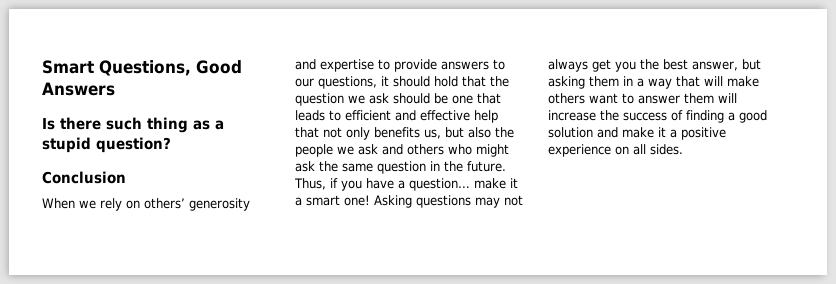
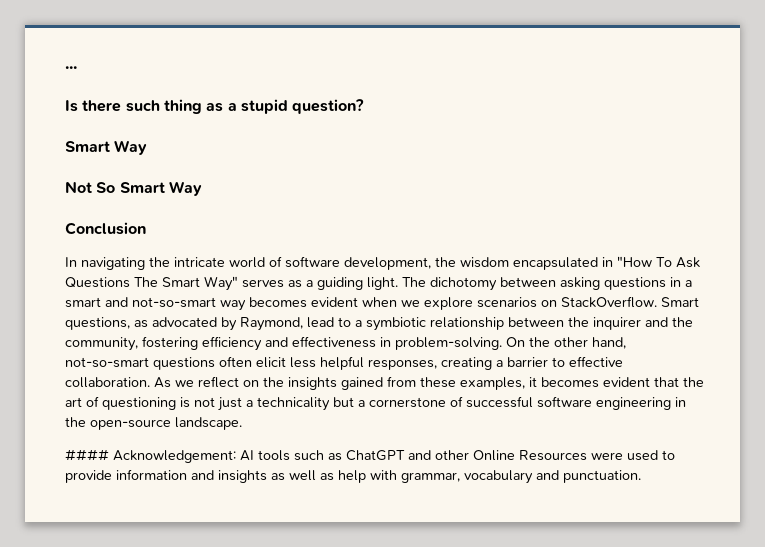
[42,60,242,76] [42,82,115,96] Smart Questions, Good Answers -> [65,66,77,69] ...
[42,171,126,184] [42,198,250,211] [295,59,505,72] [295,76,509,89] [295,93,501,106] [295,110,498,123] [295,127,514,140] [295,144,509,157] [295,161,506,174] [294,178,518,191] [295,195,523,208] [548,59,761,72] [548,76,759,89] [548,93,737,104] [548,110,767,123] [548,127,726,140] [548,144,683,157] Conclusion // When we rely on others’ generosity and expertise to provide answers to our questions, it should hold that the question we ask should be one that leads to efficient and effective help that not only benefits us, but also the people we ask and others who might ask the same question in the future. Thus, if you have a question… make it a smart one! Asking questions may not always get you the best answer, but asking them in a way that will make others want to answer them will increase the success of finding a good solution and make it a positive experience on all sides. -> [65,140,148,155] [65,181,202,196] [65,222,146,235] [65,256,700,270] [65,276,692,291] [65,296,699,311] [65,317,693,331] [65,336,626,351] [65,356,623,370] [65,376,704,390] [65,396,686,411] [65,417,242,430] [65,449,675,463] [65,469,641,484] Smart Way // Not So Smart Way // Conclusion // In navigating the intricate world of software development, the wisdom encapsulated in "How To Ask Questions The Smart Way" serves as a guiding light. The dichotomy between asking questions in a smart and not-so-smart way becomes evident when we explore scenarios on StackOverflow. Smart questions, as advocated by Raymond, lead to a symbiotic relationship between the inquirer and the community, fostering efficiency and effectiveness in problem-solving. On the other hand, not-so-smart questions often elicit less helpful responses, creating a barrier to effective collaboration. As we reflect on the insights gained from these examples, it becomes evident that the art of questioning is not just a technicality but a cornerstone of successful software engineering in the open-source landscape. // #### Acknowledgement: AI tools such as ChatGPT and other Online Resources were used to provide information and insights as well as help with grammar, vocabulary and punctuation.

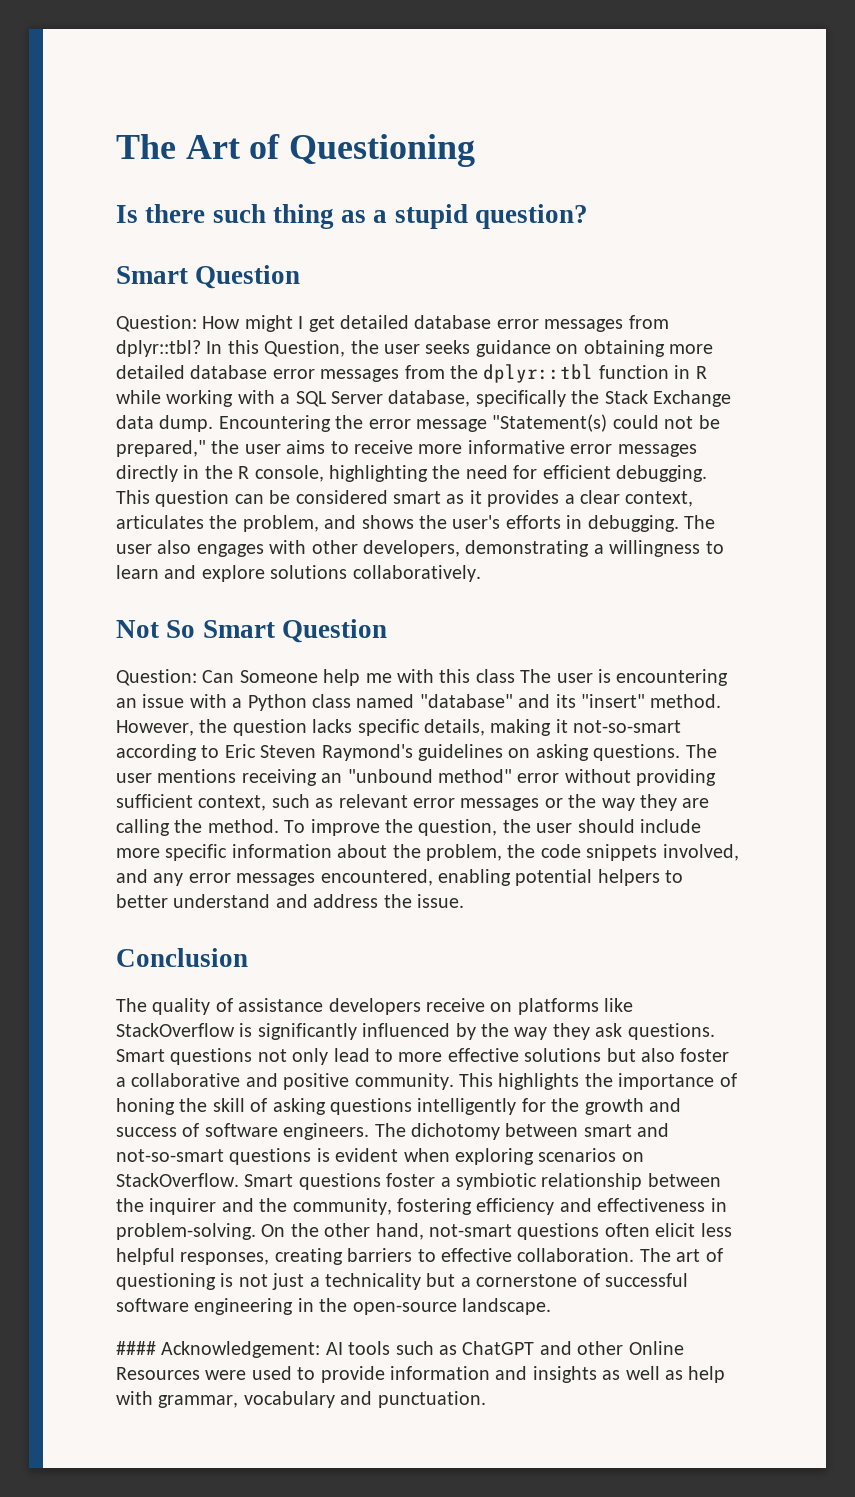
[65,66,77,69] ... -> [116,134,476,167] The Art of Questioning
[114,140,148,155] [65,181,202,196] [65,222,146,235] [65,256,700,270] [65,276,692,291] [65,296,699,311] [65,317,351,331] Way // Not So Smart Way // Conclusion // In navigating the intricate world of software development, the wisdom encapsulated in "How To Ask Questions The Smart Way" serves as a guiding light. The dichotomy between asking questions in a smart and not-so-smart way becomes evident when we explore scenarios on StackOverflow. Smart questions, as advocated by Raymond, lead to -> [195,265,301,289] [116,315,669,332] [116,340,713,357] [116,364,707,383] [116,390,731,407] [116,414,720,432] [116,440,697,457] [116,465,707,482] [116,490,694,507] [116,515,715,532] [116,540,724,557] [116,565,481,582] [116,619,387,643] [116,669,729,686] [116,694,722,711] [116,719,682,736] [116,744,717,761] [116,769,717,786] [116,794,710,811] [116,819,701,836] [116,844,739,861] [116,869,684,886] [116,894,464,908] [116,948,248,967] [116,998,634,1015] [116,1023,715,1040] [116,1048,730,1065] [116,1073,737,1090] [116,1098,681,1115] [116,1123,670,1140] [116,1148,644,1165] [116,1173,436,1190] Question // Question: How might I get detailed database error messages from dplyr::tbl? In this Question, the user seeks guidance on obtaining more detailed database error messages from the dplyr::tbl function in R while working with a SQL Server database, specifically the Stack Exchange data dump. Encountering the error message "Statement(s) could not be prepared," the user aims to receive more informative error messages directly in the R console, highlighting the need for efficient debugging. This question can be considered smart as it provides a clear context, articulates the problem, and shows the user's efforts in debugging. The user also engages with other developers, demonstrating a willingness to learn and explore solutions collaboratively. // Not So Smart Question // Question: Can Someone help me with this class The user is encountering an issue with a Python class named "database" and its "insert" method. However, the question lacks specific details, making it not-so-smart according to Eric Steven Raymond's guidelines on asking questions. The user mentions receiving an "unbound method" error without providing sufficient context, such as relevant error messages or the way they are calling the method. To improve the question, the user should include more specific information about the problem, the code snippets involved, and any error messages encountered, enabling potential helpers to better understand and address the issue. // Conclusion // The quality of assistance developers receive on platforms like StackOverflow is significantly influenced by the way they ask questions. Smart questions not only lead to more effective solutions but also foster a collaborative and positive community. This highlights the importance of honing the skill of asking questions intelligently for the growth and success of software engineers. The dichotomy between smart and not-so-smart questions is evident when exploring scenarios on StackOverflow. Smart questions foster
[65,357,149,368] not-so-smart -> [429,1224,512,1237] not-smart
[496,357,548,367] a barrier -> [347,1248,413,1262] barriers
[154,376,704,390] As we reflect on the insights gained from these examples, it becomes evident that the -> [639,1248,671,1262] The

